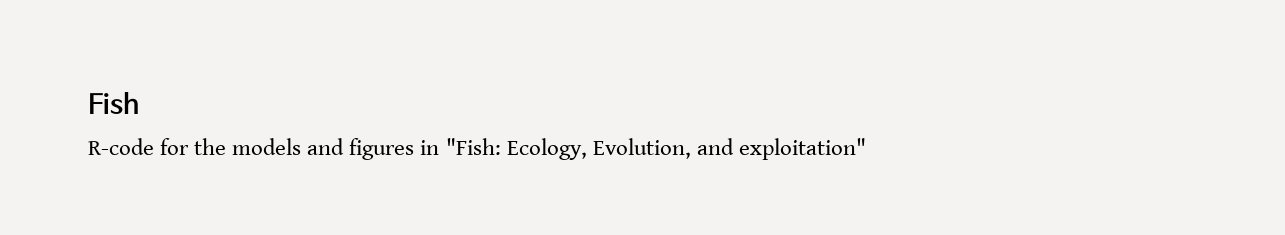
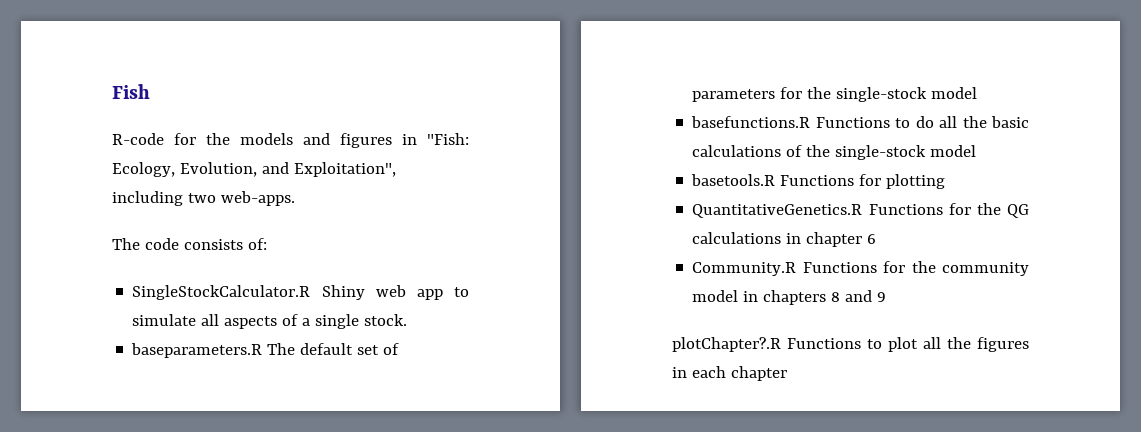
[738,138,866,160] exploitation" -> [293,162,396,177] [112,191,295,206] [112,238,267,250] [132,285,469,300] [132,314,408,329] [131,343,400,358] [692,87,978,102] [691,116,1029,128] [692,145,977,160] [691,174,946,189] [692,203,1029,218] [692,232,877,247] [692,261,1029,276] [692,290,887,305] [672,337,1029,352] [672,366,787,381] Exploitation", including two web-apps. // The code consists of: // SingleStockCalculator.R Shiny web app to simulate all aspects of a single stock. // baseparameters.R The default set of parameters for the single-stock model // basefunctions.R Functions to do all the basic calculations of the single-stock model // basetools.R Functions for plotting // QuantitativeGenetics.R Functions for the QG calculations in chapter 6 // Community.R Functions for the community model in chapters 8 and 9 // plotChapter?.R Functions to plot all the figures in each chapter

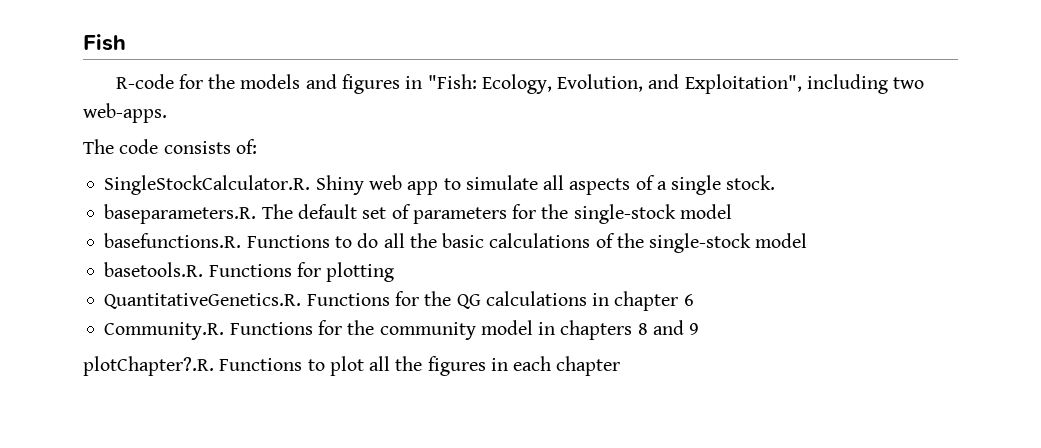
[132,285,311,300] SingleStockCalculator.R -> [104,175,311,195] SingleStockCalculator.R.
[131,343,263,358] baseparameters.R -> [104,204,257,224] baseparameters.R.
[691,116,811,128] basefunctions.R -> [104,233,242,248] basefunctions.R.
[691,174,776,186] basetools.R -> [104,262,204,277] basetools.R.
[692,204,863,218] QuantitativeGenetics.R -> [104,293,302,309] QuantitativeGenetics.R.
[692,262,797,276] Community.R -> [104,322,225,340] Community.R.
[672,337,781,352] plotChapter?.R -> [83,356,214,376] plotChapter?.R.

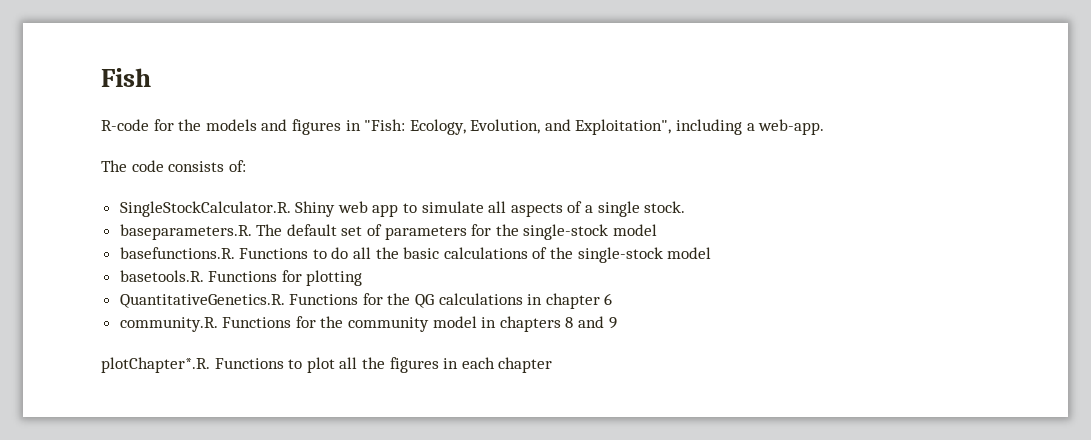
[893,77,925,89] [83,103,167,123] two web-apps. -> [746,119,825,135] a web-app.
[104,322,225,340] Community.R. -> [119,317,218,332] community.R.
[83,356,214,376] plotChapter?.R. -> [101,357,210,373] plotChapter*.R.

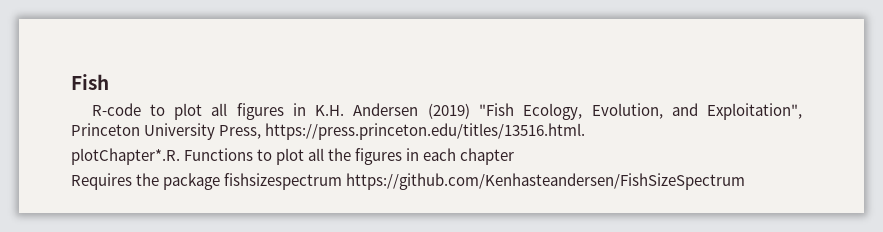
[153,119,825,135] [101,160,246,172] [119,201,686,217] [119,224,658,240] [119,247,712,263] [119,270,363,286] [119,293,613,309] [119,316,617,332] for the models and figures in "Fish: Ecology, Evolution, and Exploitation", including a web-app. // The code consists of: // SingleStockCalculator.R. Shiny web app to simulate all aspects of a single stock. // baseparameters.R. The default set of parameters for the single-stock model // basefunctions.R. Functions to do all the basic calculations of the single-stock model // basetools.R. Functions for plotting // QuantitativeGenetics.R. Functions for the QG calculations in chapter 6 // community.R. Functions for the community model in chapters 8 and 9 -> [149,103,803,120] [71,123,586,140] to plot all figures in K.H. Andersen (2019) "Fish Ecology, Evolution, and Exploitation", Princeton University Press, https://press.princeton.edu/titles/13516.html.
(553, 365) none -> [71,173,746,190] // Requires the package fishsizespectrum https://github.com/Kenhasteandersen/FishSizeSpectrum

